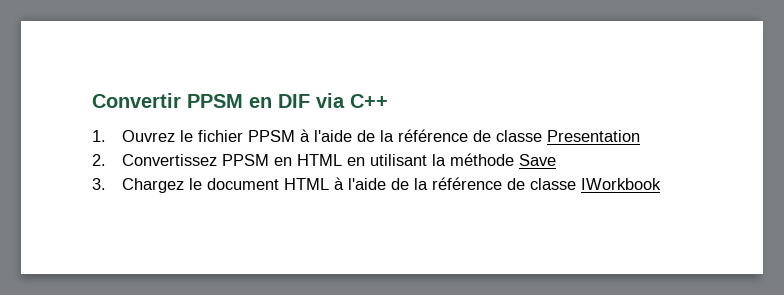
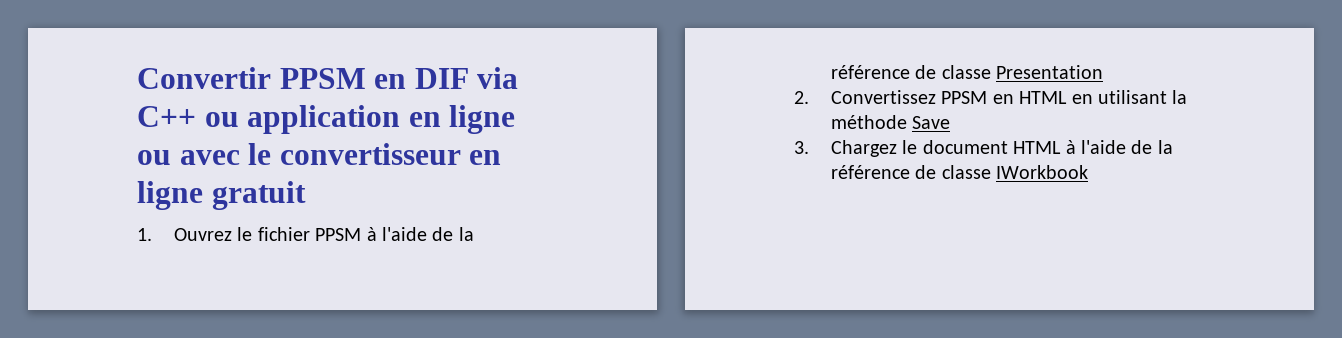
(388, 101) none -> [204,105,516,134] [137,143,502,165] [137,181,306,210] ou application en ligne ou avec le convertisseur en ligne gratuit

